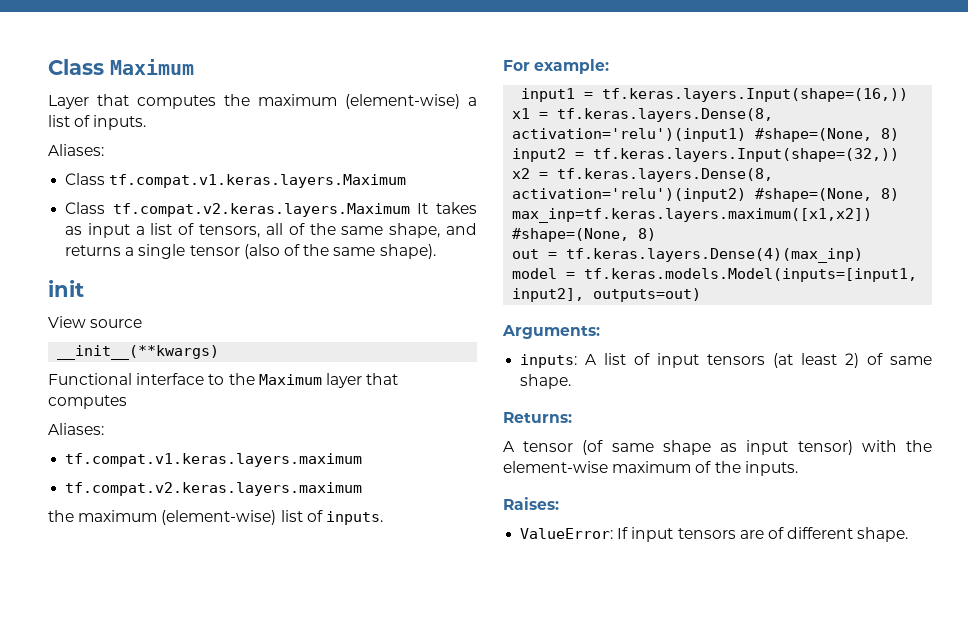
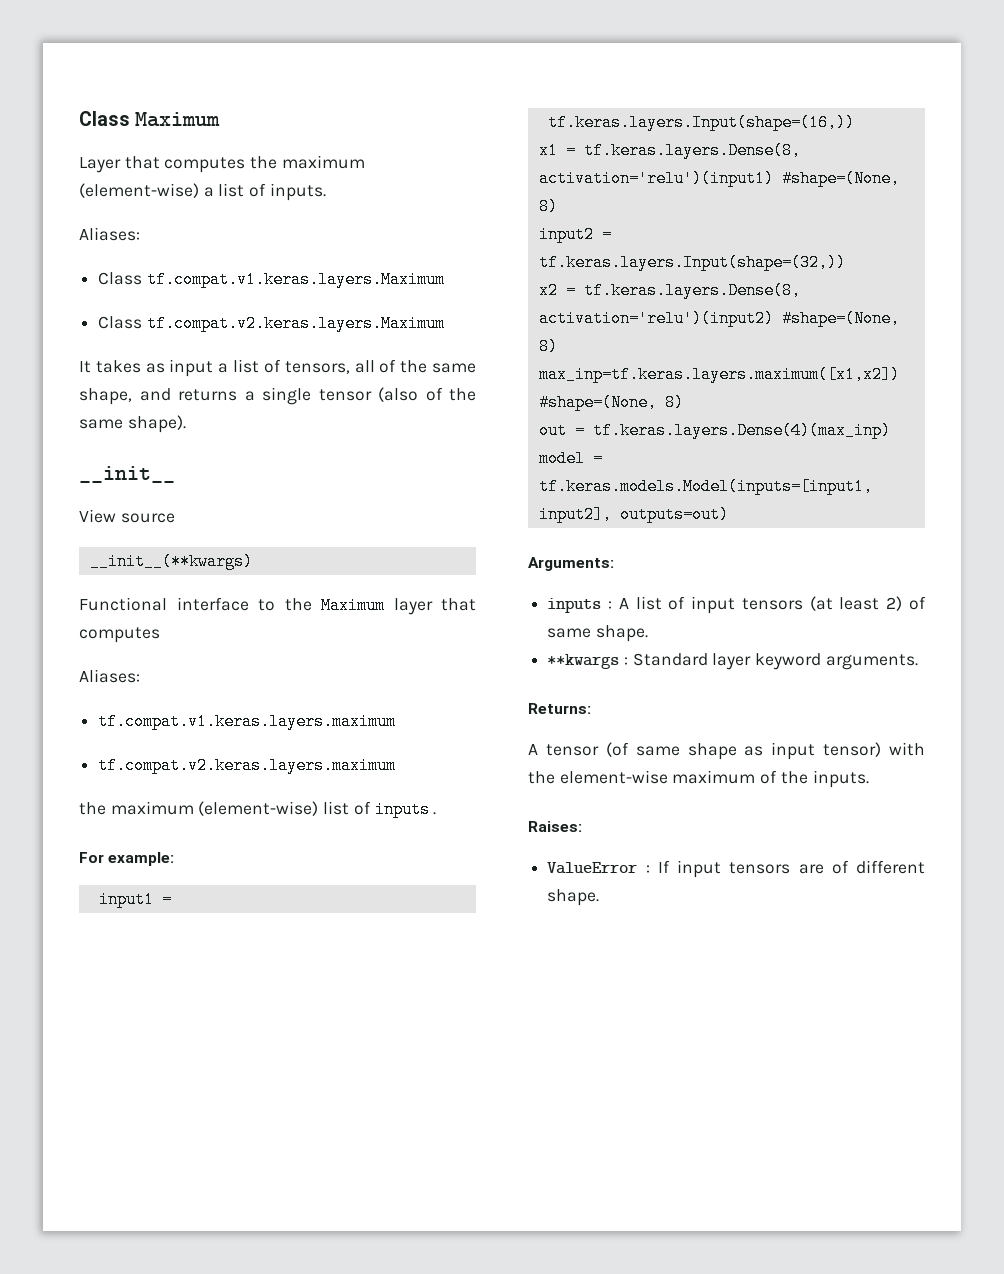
(410, 210) none -> (445, 323) //
[48,280,84,297] init -> [79,466,175,483] __init__
[325,511,383,525] inputs. -> [374,801,437,818] inputs .
[520,354,578,368] inputs: -> [547,598,613,613] inputs :
(572, 381) none -> [547,653,918,670] // **kwargs : Standard layer keyword arguments.
[520,528,614,539] ValueError: -> [547,862,650,874] ValueError :

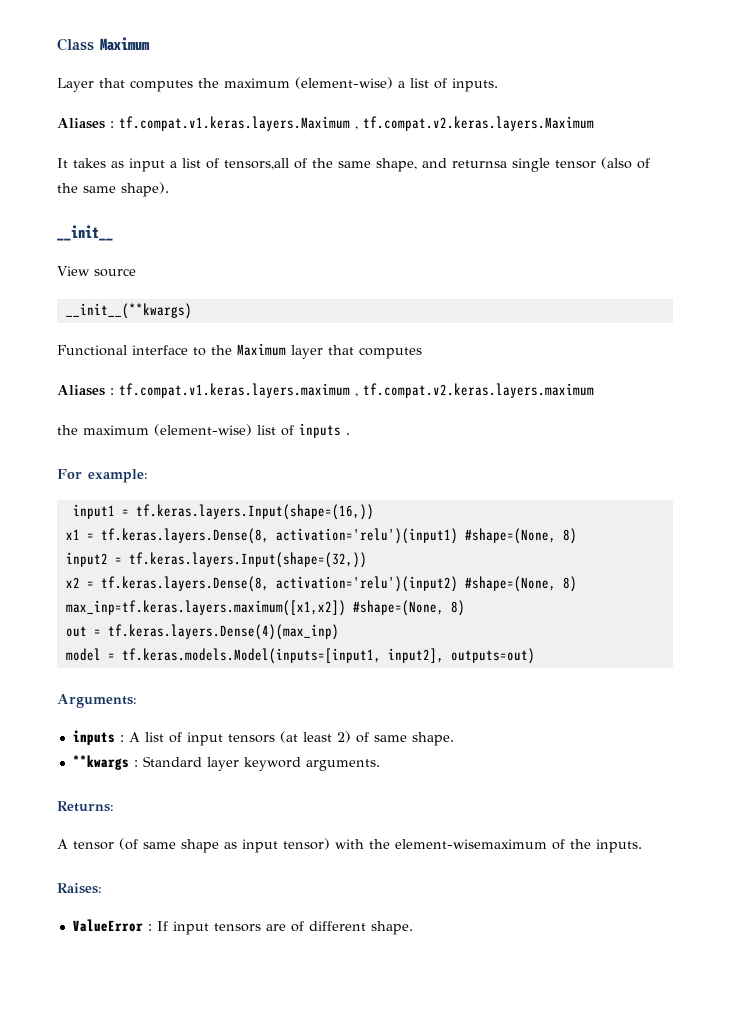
[79,227,140,241] [98,272,143,285] Aliases: // Class -> [57,118,114,129] Aliases :
[98,316,143,329] // Class -> [355,126,358,130] ,
[284,360,375,374] tensors, all -> [224,158,289,170] tensors,all
[178,389,255,401] returns a -> [452,160,507,168] returnsa
[79,669,140,683] Aliases: // -> [57,385,114,396] Aliases :
(397, 721) // -> [355,393,358,397] ,
[559,770,756,784] element-wise maximum -> [395,839,547,849] element-wisemaximum

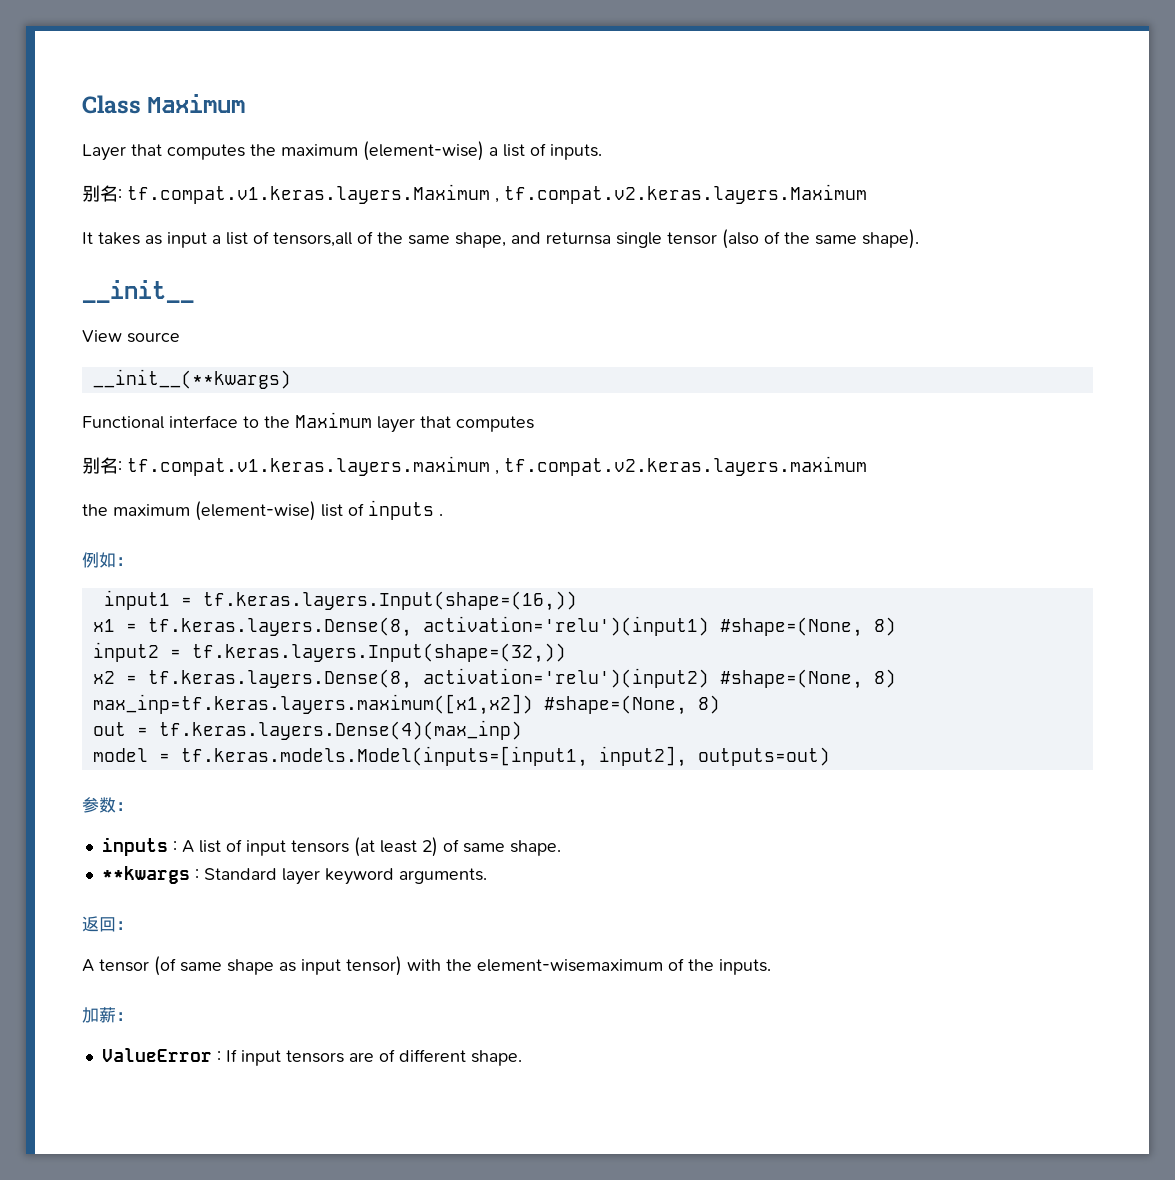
[57,118,105,129] Aliases -> [82,185,118,202] 别名
[57,385,105,396] Aliases -> [82,457,118,474] 别名
[57,469,148,483] For example: -> [82,552,133,568] 例如：
[57,694,137,708] Arguments: -> [82,797,133,813] 参数：
[57,801,114,812] Returns: -> [82,916,133,932] 返回：
[57,883,102,894] Raises: -> [82,1007,133,1023] 加薪：

